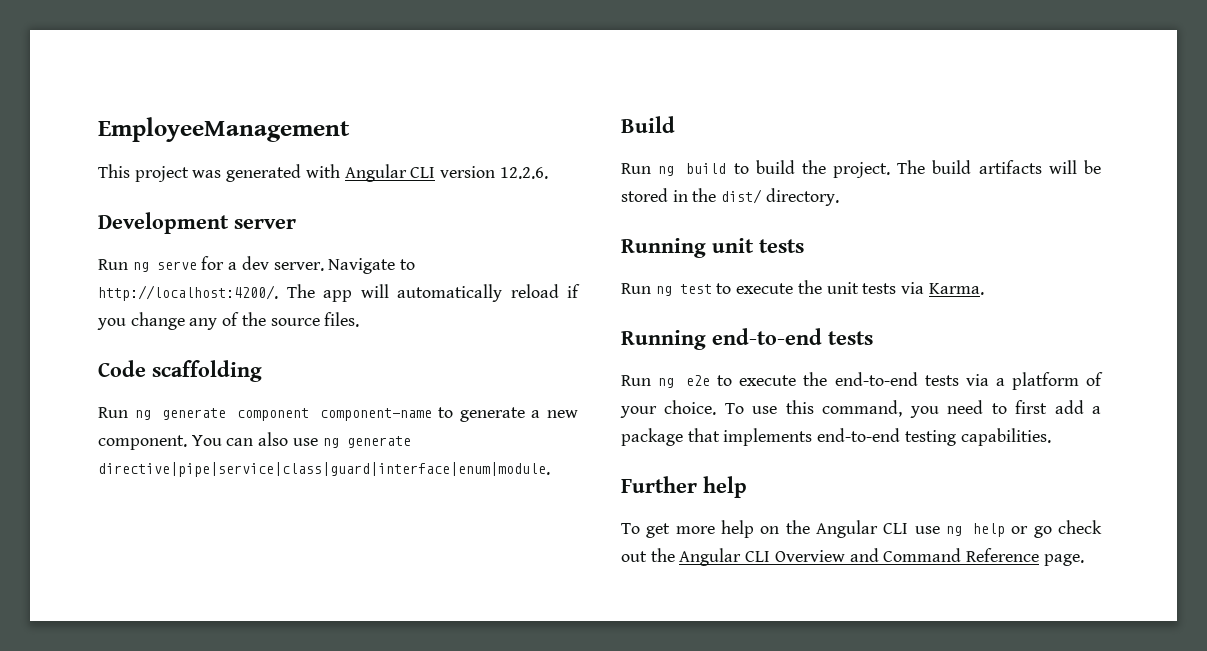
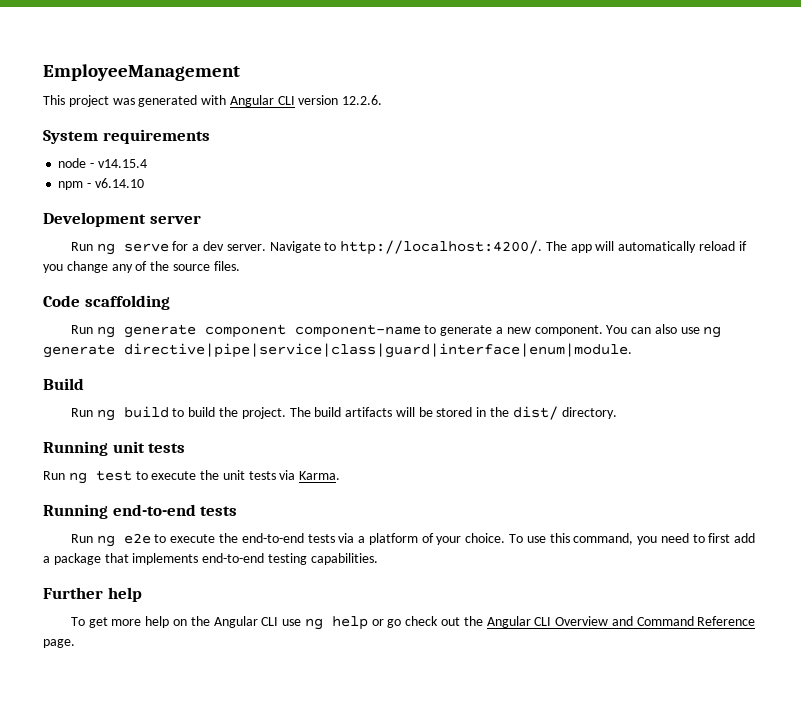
(548, 173) none -> [43,129,210,144] [58,158,147,168] [58,178,144,190] // System requirements // node - v14.15.4 // npm - v6.14.10

